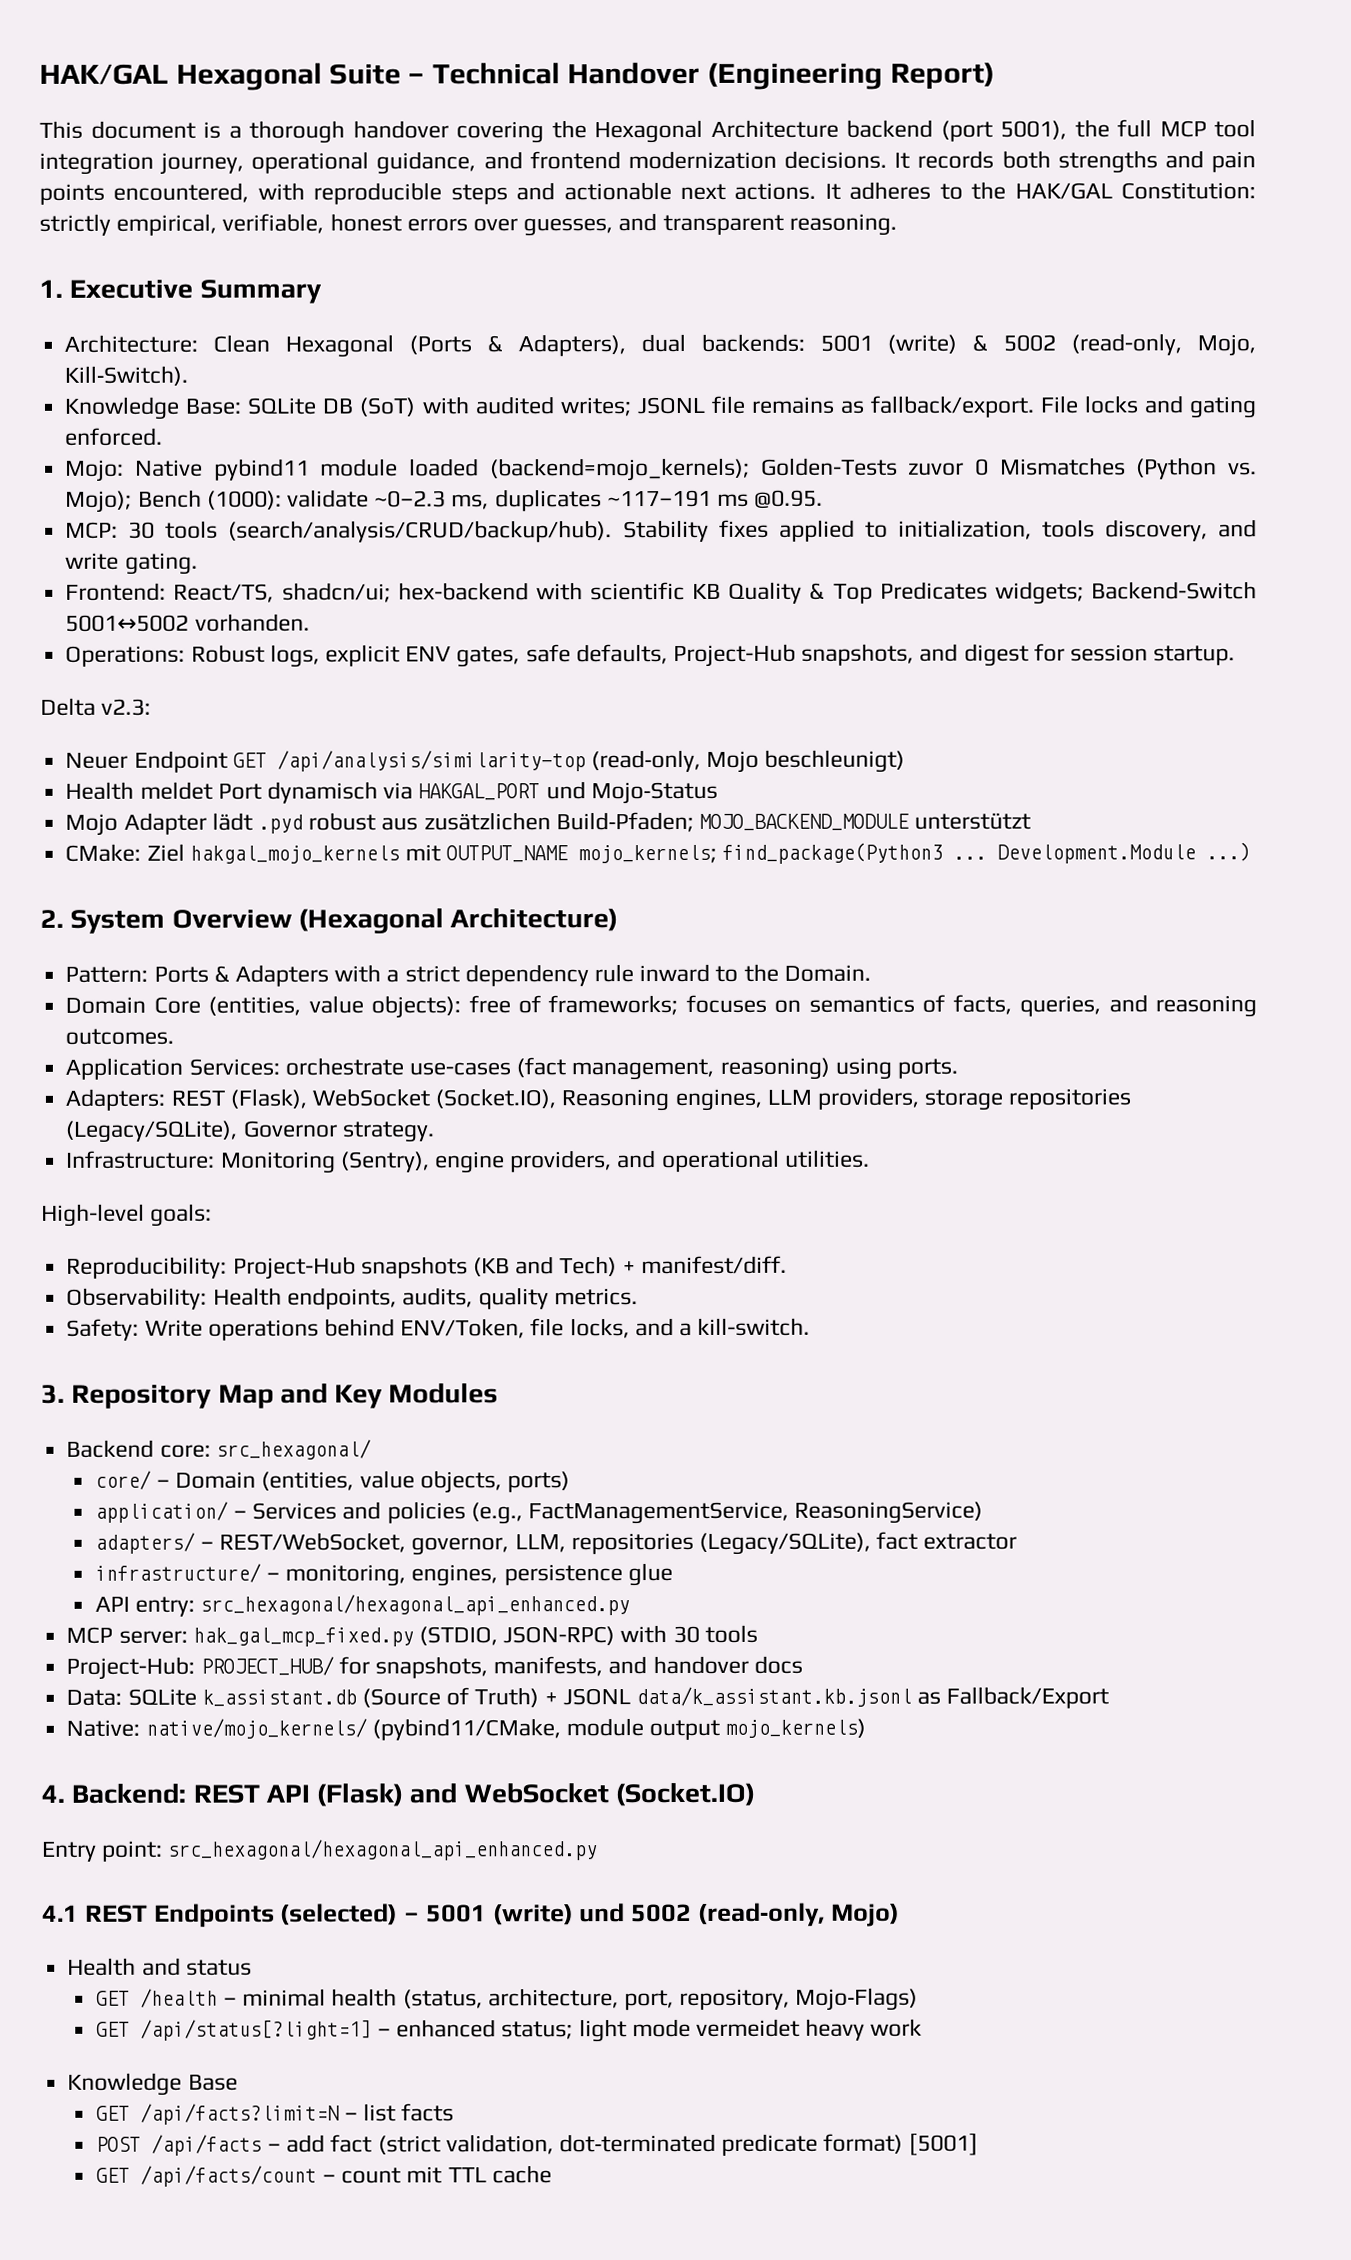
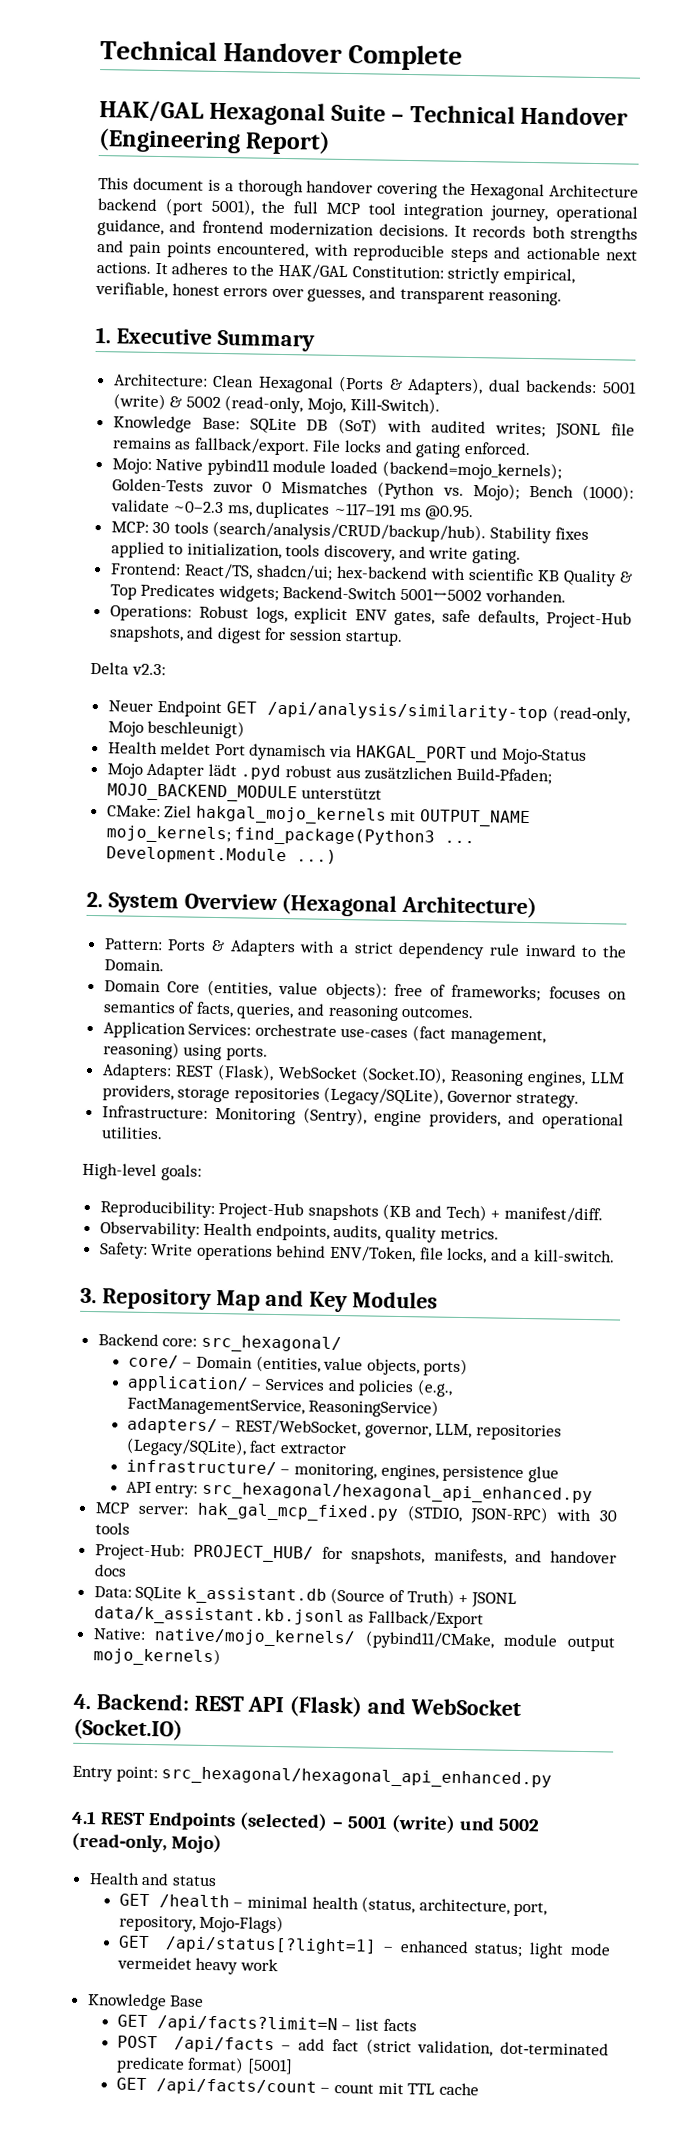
(39, 74) none -> [100,40,464,71] Technical Handover Complete //

